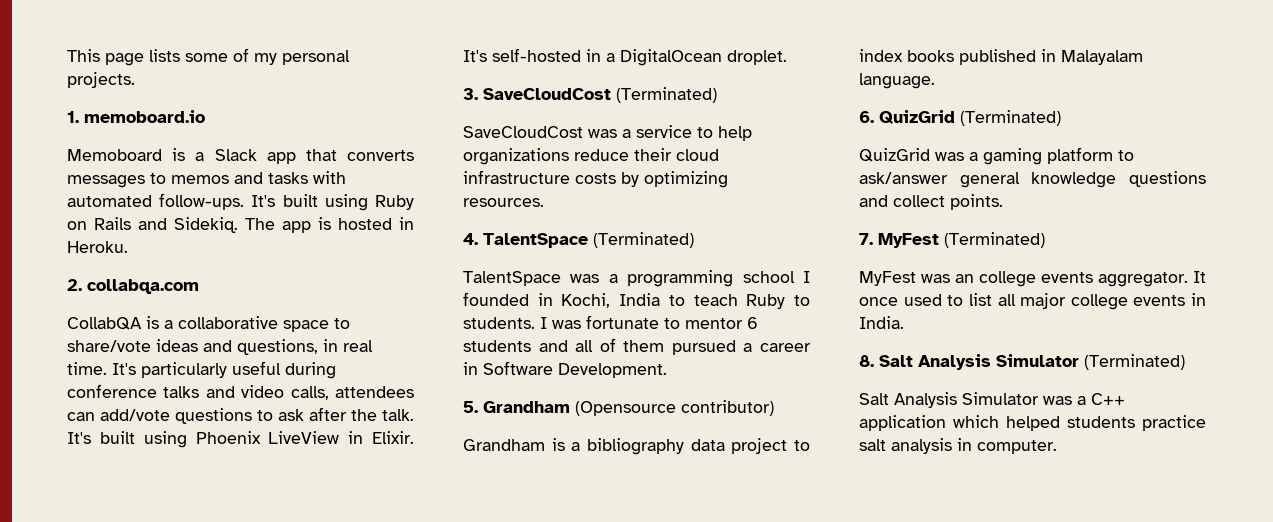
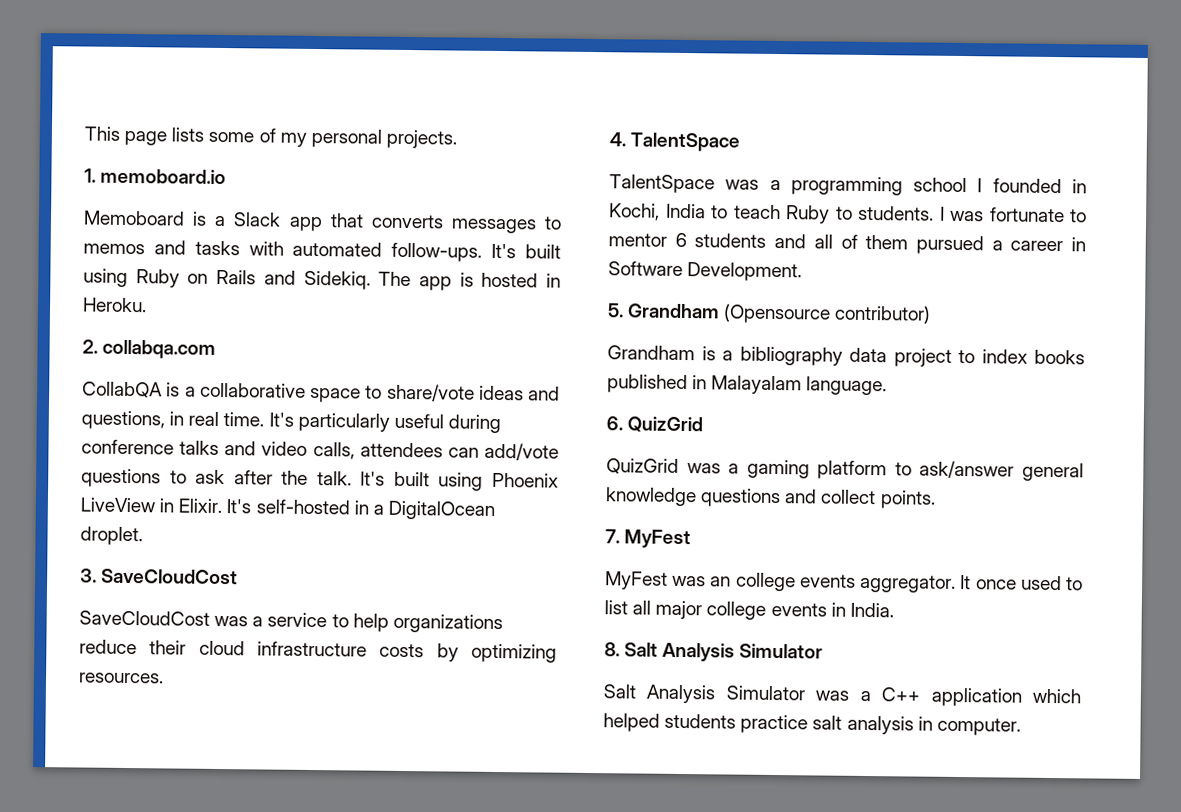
[616,87,717,103] (Terminated) -> (239, 576) none
[593,232,694,248] (Terminated) -> (741, 142) none
[960,110,1061,126] (Terminated) -> (704, 424) none
[944,232,1045,248] (Terminated) -> (692, 539) none
[1084,354,1185,370] (Terminated) -> (824, 651) none

